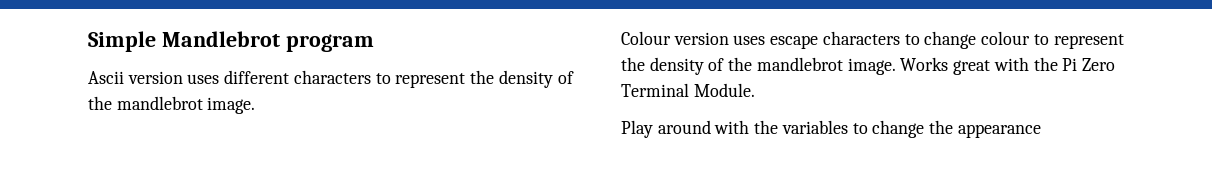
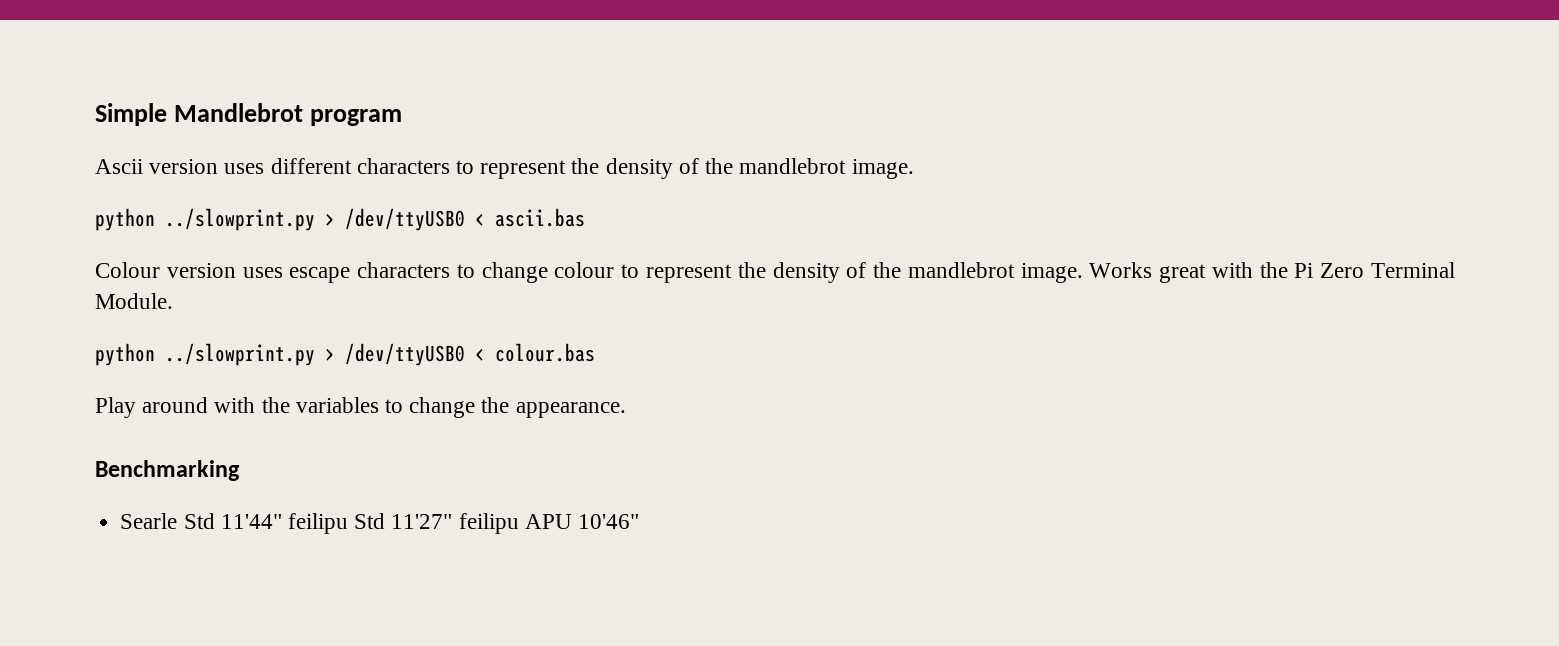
(256, 105) none -> [95,208,585,231] // python ../slowprint.py > /dev/ttyUSB0 < ascii.bas
(755, 90) none -> [95,343,595,366] // python ../slowprint.py > /dev/ttyUSB0 < colour.bas
[957,124,1041,138] appearance -> [515,402,626,418] [95,460,240,481] [120,513,639,534] appearance. // Benchmarking // Searle Std 11'44" feilipu Std 11'27" feilipu APU 10'46"

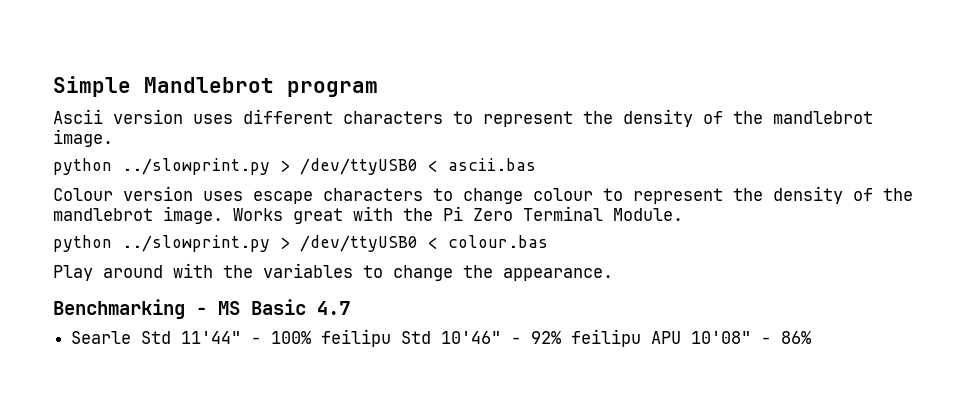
(240, 470) none -> [196,299,350,315] - MS Basic 4.7
[287,513,639,534] feilipu Std 11'27" feilipu APU 10'46" -> [251,329,812,347] - 100% feilipu Std 10'46" - 92% feilipu APU 10'08" - 86%

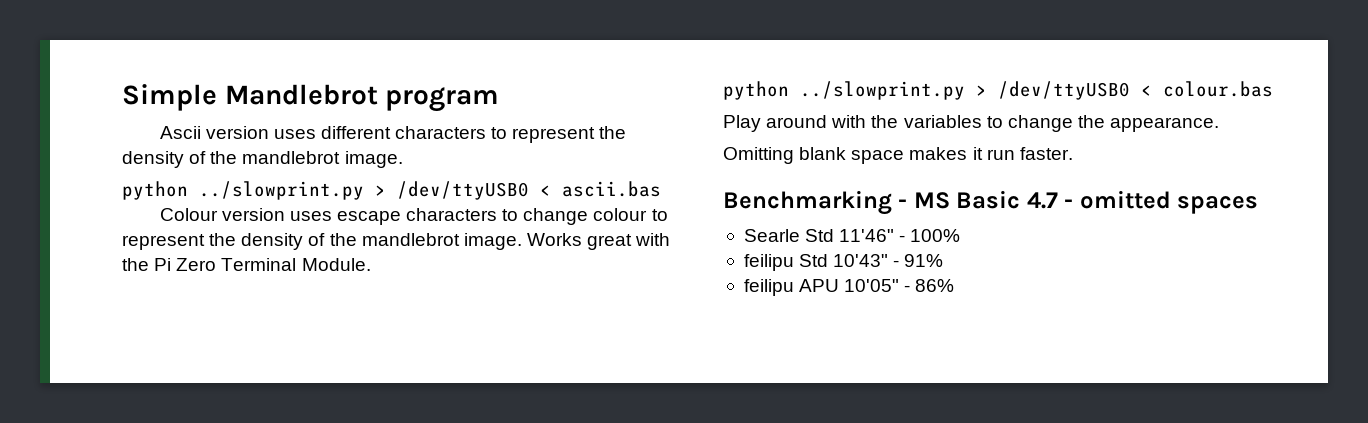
(613, 274) none -> [723,147,1073,164] // Omitting blank space makes it run faster.
(350, 308) none -> [1064,190,1259,214] - omitted spaces
[181,331,242,344] 11'44" -> [839,229,895,242] 11'46"
(312, 337) none -> (961, 235) //
[441,331,562,344] 10'46" - 92% -> [833,254,944,267] 10'43" - 91% //
[691,331,752,344] 10'08" -> [844,279,900,292] 10'05"

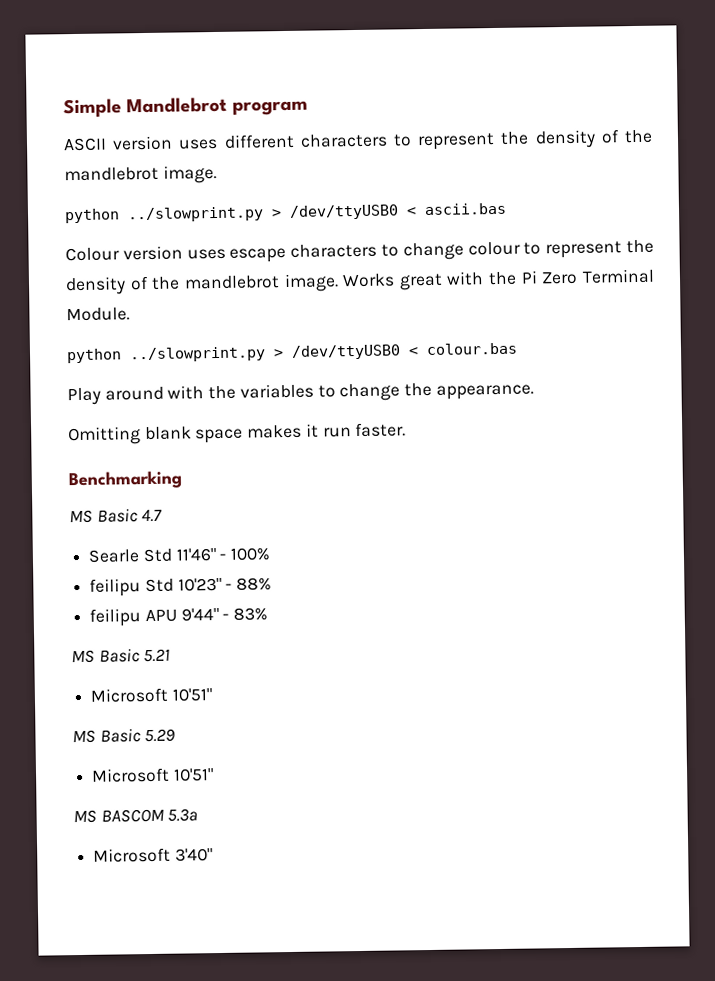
[159,126,201,139] Ascii -> [63,137,107,152] ASCII
[898,199,908,208] - -> (182, 480) //
[1064,190,1259,214] - omitted spaces -> (164, 515) none
[833,254,944,267] 10'43" - 91% -> [177,577,273,592] 10'23" - 88%
[844,279,955,292] 10'05" - 86% -> [180,607,269,622] [71,648,171,664] [90,687,212,703] [72,728,177,744] [91,767,214,783] [73,808,199,824] [93,847,213,863] 9'44" - 83% // MS Basic 5.21 // Microsoft 10'51" // MS Basic 5.29 // Microsoft 10'51" // MS BASCOM 5.3a // Microsoft 3'40"

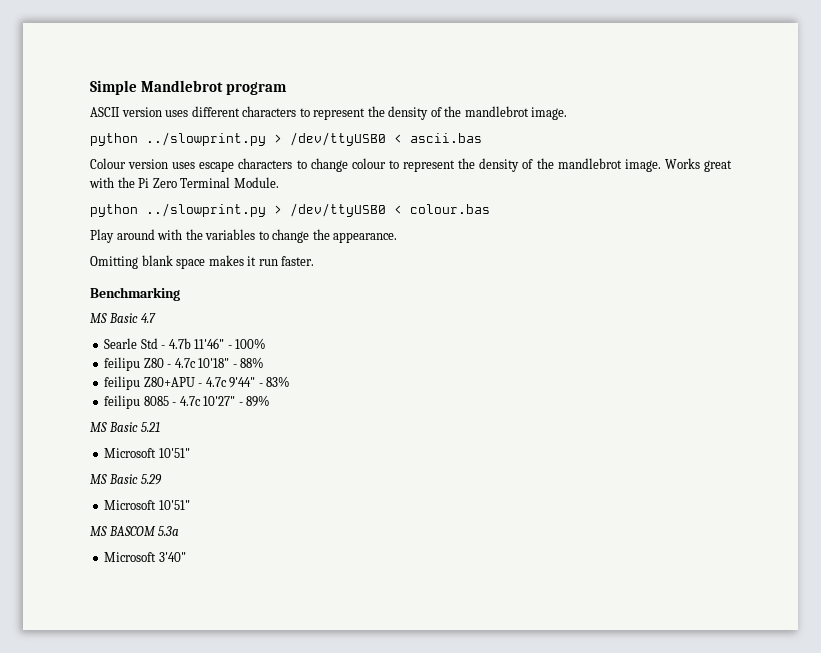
(172, 555) none -> [161,338,191,349] - 4.7b
[144,577,222,593] Std 10'23" -> [143,358,230,368] Z80 - 4.7c 10'18"
[144,609,177,623] APU -> [143,377,227,387] Z80+APU - 4.7c
(269, 614) none -> [104,395,271,409] // feilipu 8085 - 4.7c 10'27" - 89%

